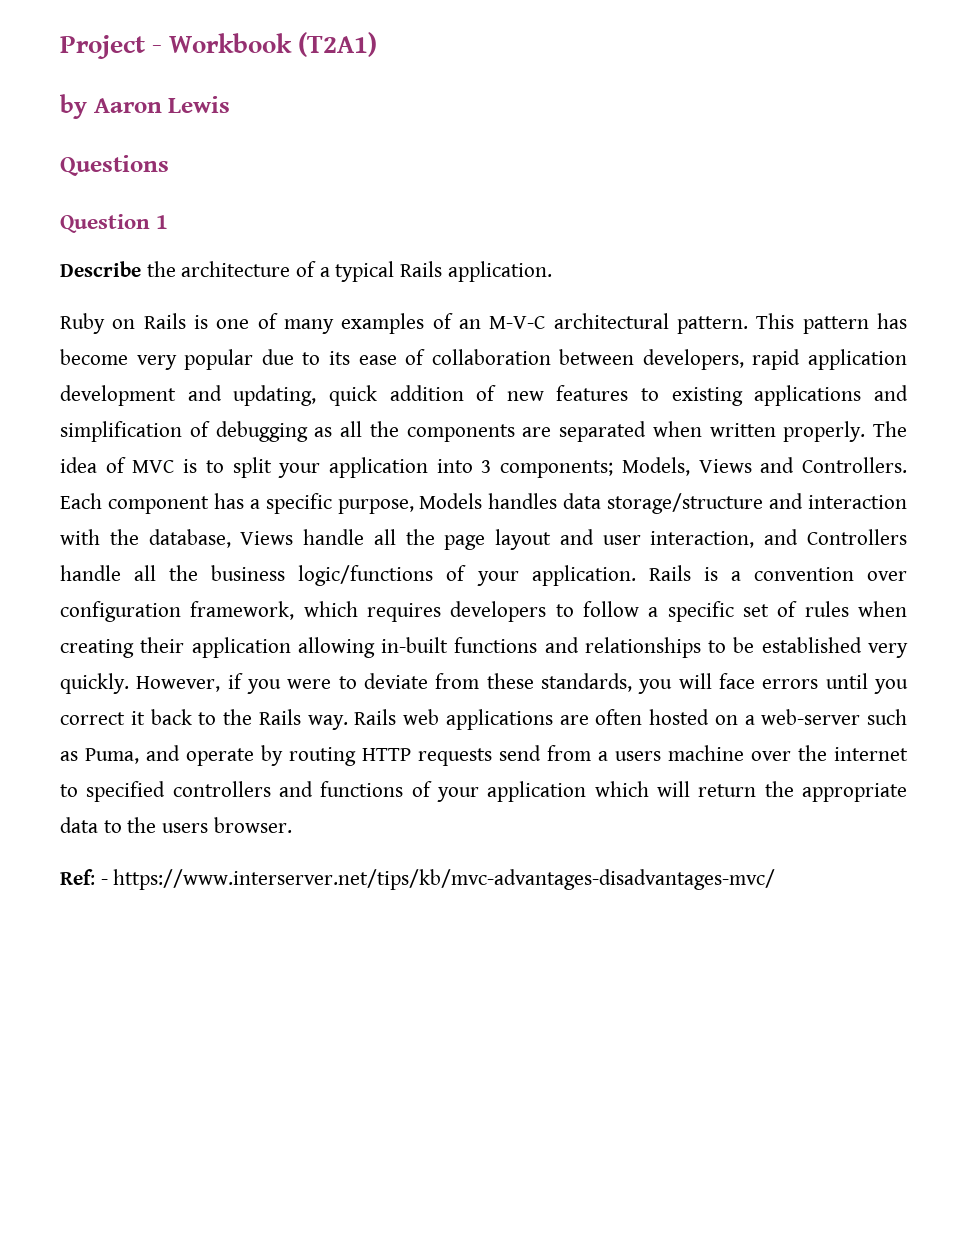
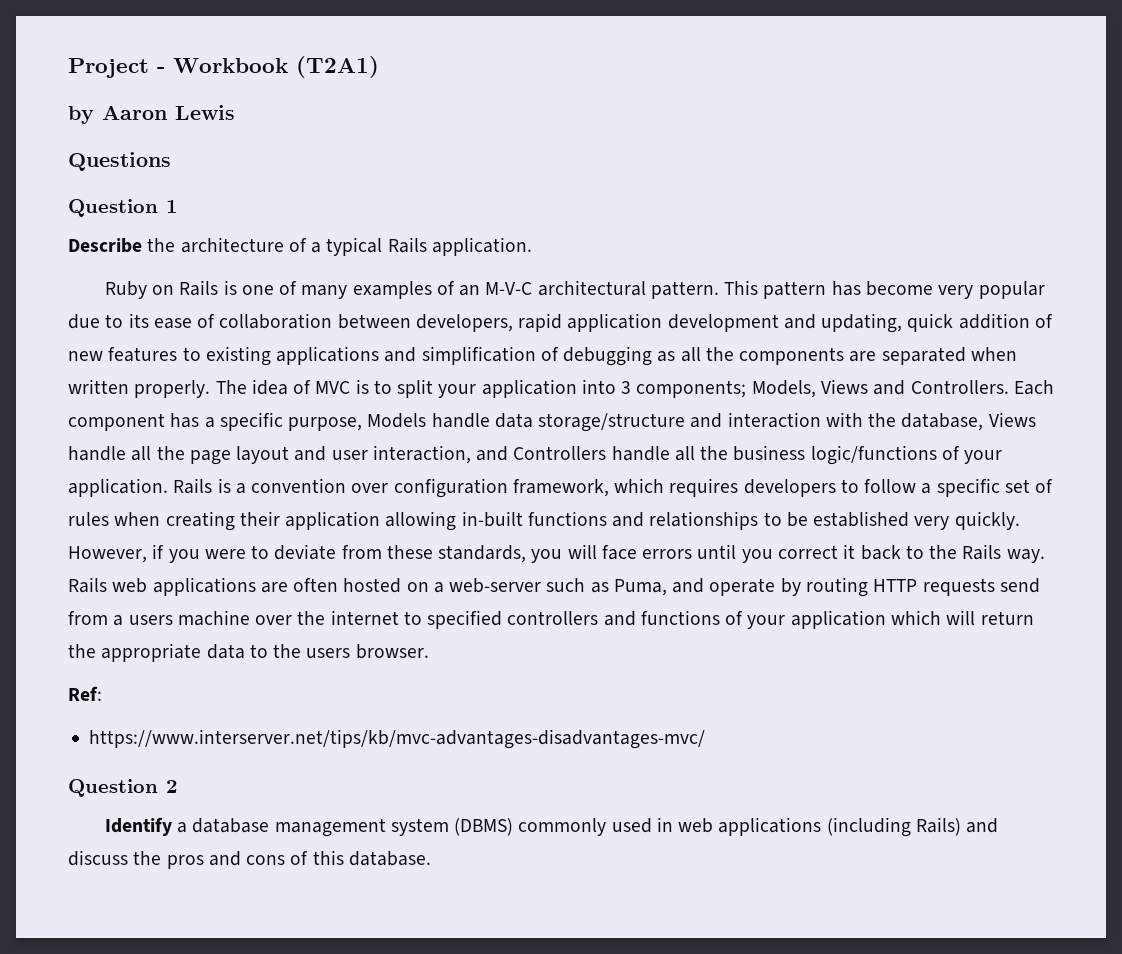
[488,493,558,509] handles -> [431,413,490,428] handle
[100,879,108,885] - -> (102, 693) //
(776, 879) none -> [68,779,178,797] [104,817,999,837] [68,850,431,869] // Question 2 // Identify a database management system (DBMS) commonly used in web applications (including Rails) and discuss the pros and cons of this database.

